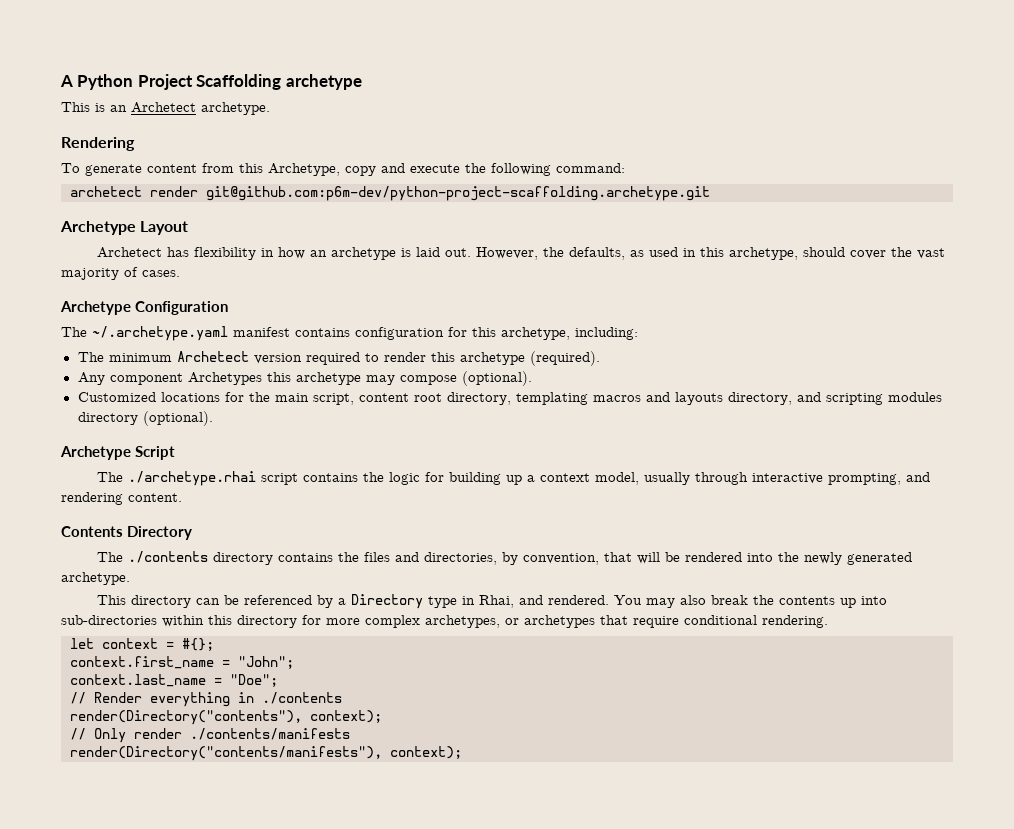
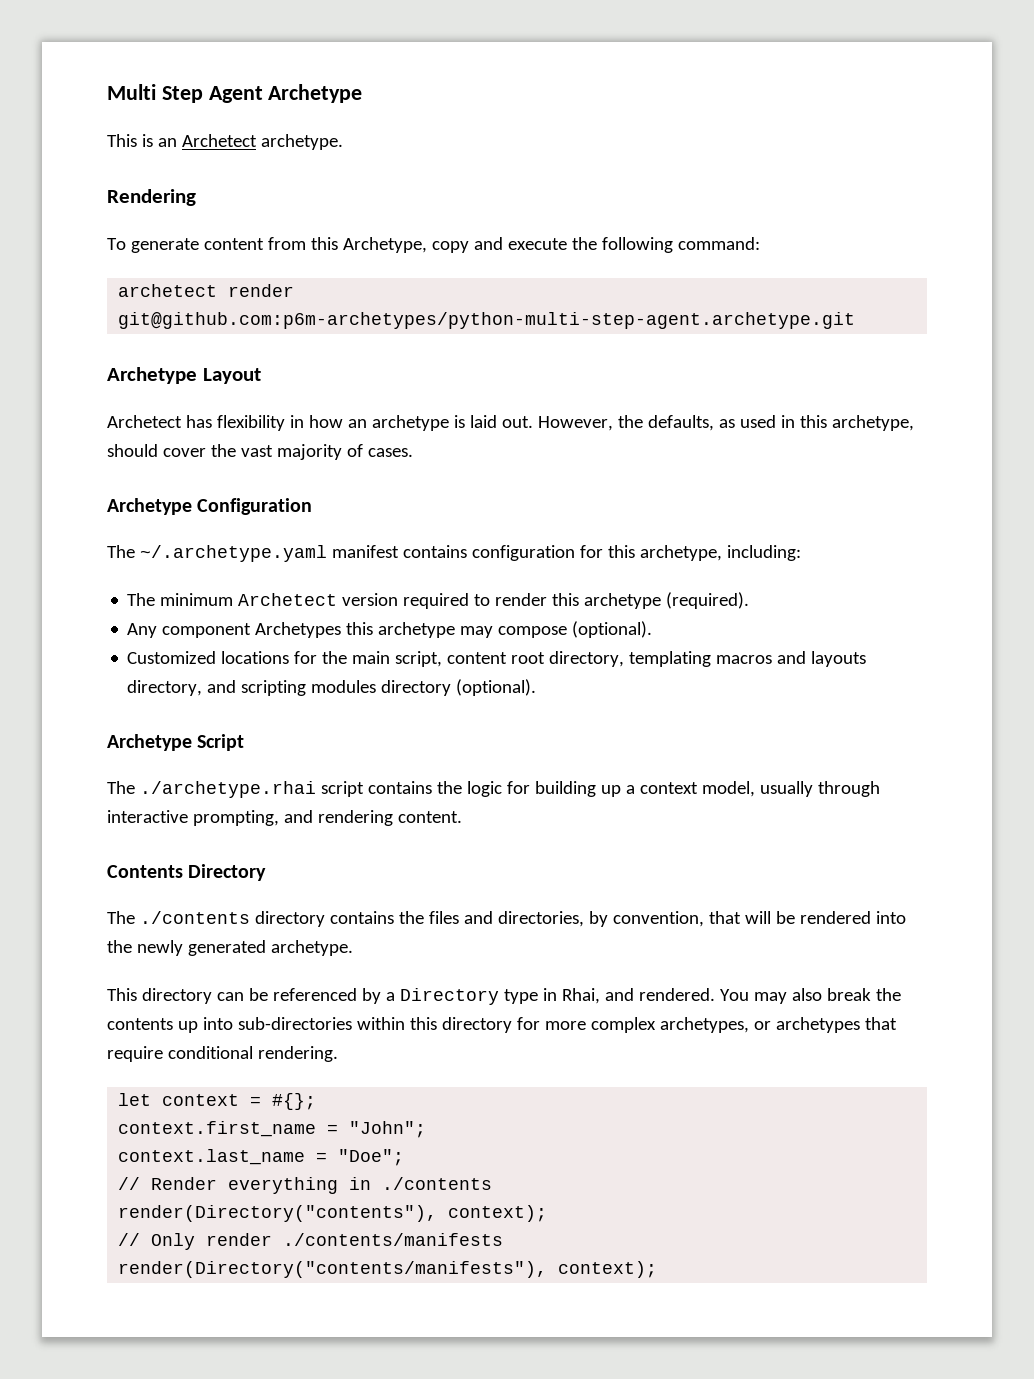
[60,74,362,90] A Python Project Scaffolding archetype -> [107,84,363,103] Multi Step Agent Archetype
[206,186,710,201] git@github.com:p6m-dev/python-project-scaffolding.archetype.git -> [118,312,856,329] git@github.com:p6m-archetypes/python-multi-step-agent.archetype.git

